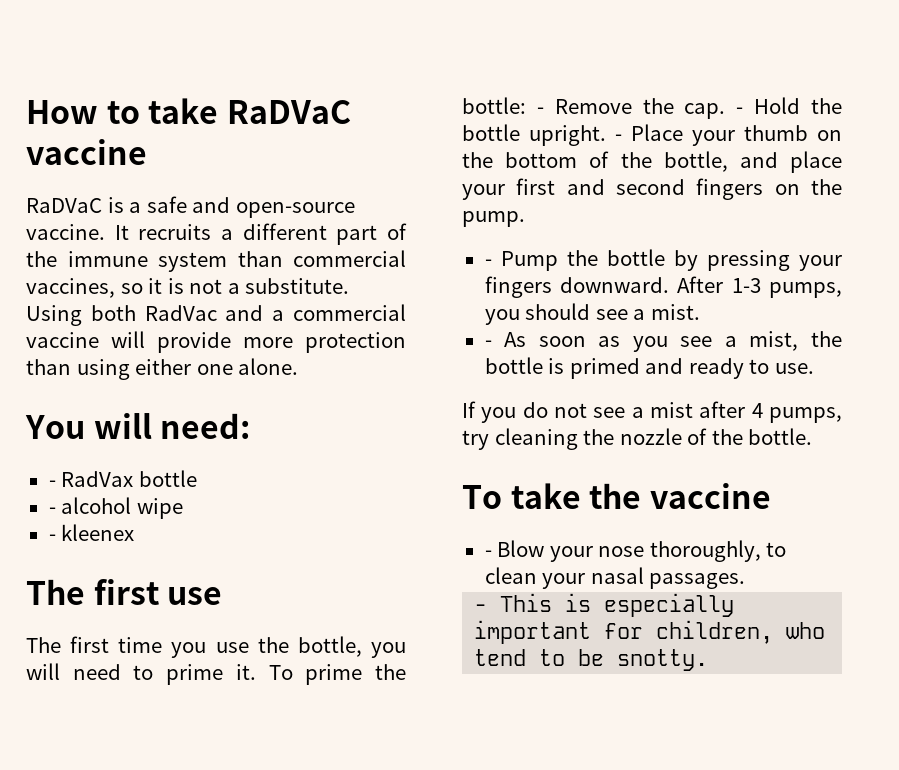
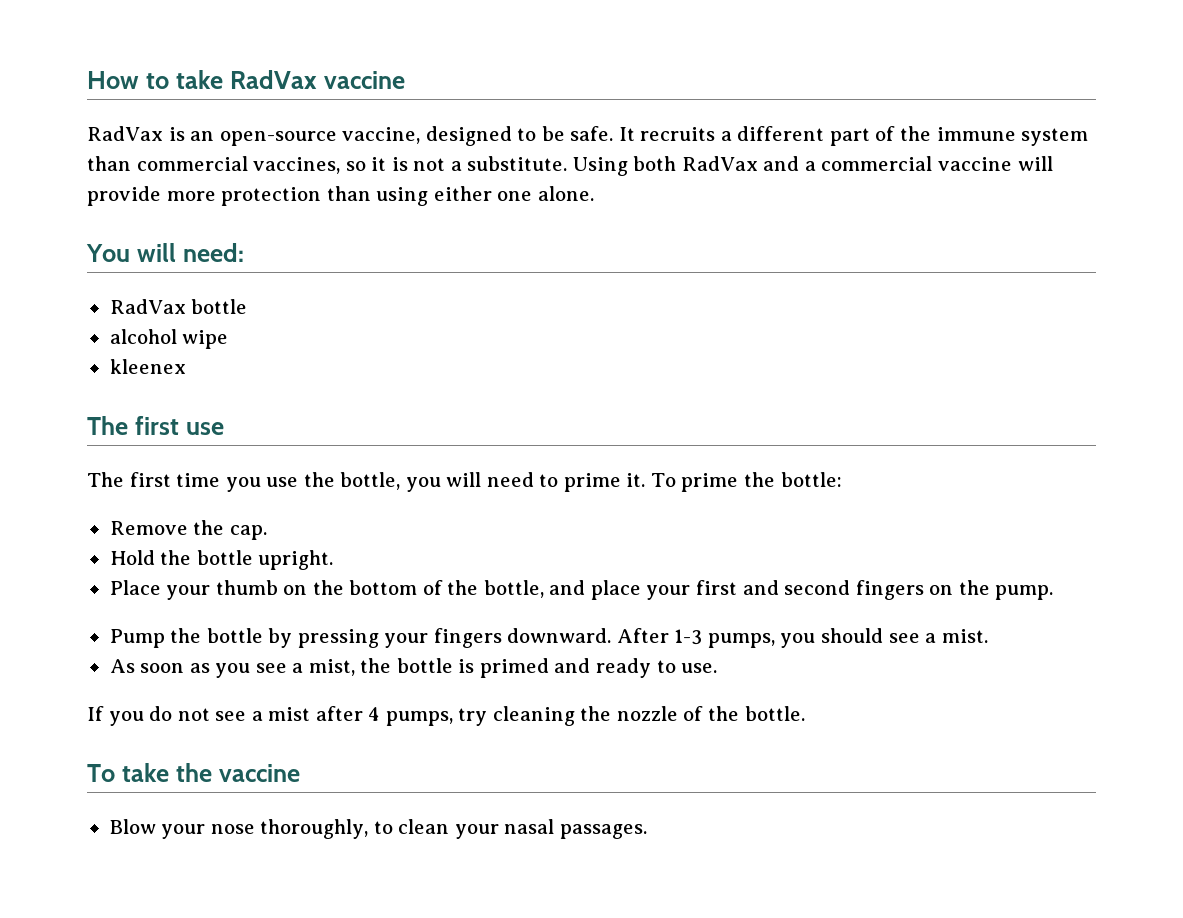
[226,100,351,124] [26,139,147,165] [26,196,355,218] [26,224,105,240] RaDVaC vaccine // RaDVaC is a safe and open-source vaccine. -> [229,70,405,89] [87,126,614,146] RadVax vaccine // RadVax is an open-source vaccine, designed to be safe.
[144,305,217,321] RadVac -> [681,156,758,171] RadVax
[48,480,56,487] - -> (244, 252) none
[48,507,56,514] - -> (248, 306) none
[48,534,56,541] - -> (229, 339) none
[536,107,544,114] - -> (842, 479) //
[736,107,744,114] - -> (267, 532) //
[615,134,622,141] - -> (334, 560) //
[484,259,492,266] - -> (1054, 592) none
[484,340,492,347] - -> (988, 636) none
[484,550,492,557] - -> (300, 773) none
[474,593,735,617] [474,620,826,644] [474,649,709,671] // - This is especially important for children, who tend to be snotty. -> (647, 831) none

